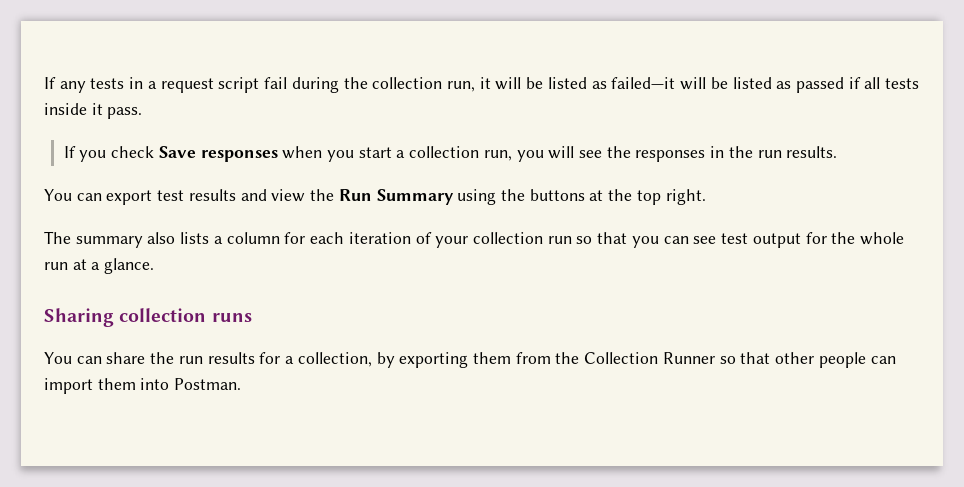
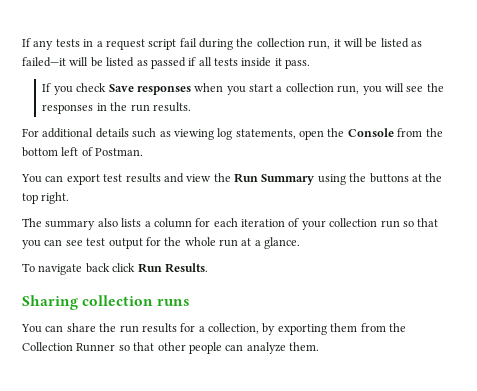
(838, 152) none -> [22,128,443,140] [22,147,144,157] // For additional details such as viewing log statements, open the Console from the bottom left of Postman.
(155, 266) none -> [22,263,208,275] // To navigate back click Run Results.
[44,378,242,394] import them into Postman. -> [246,342,319,354] analyze them.

